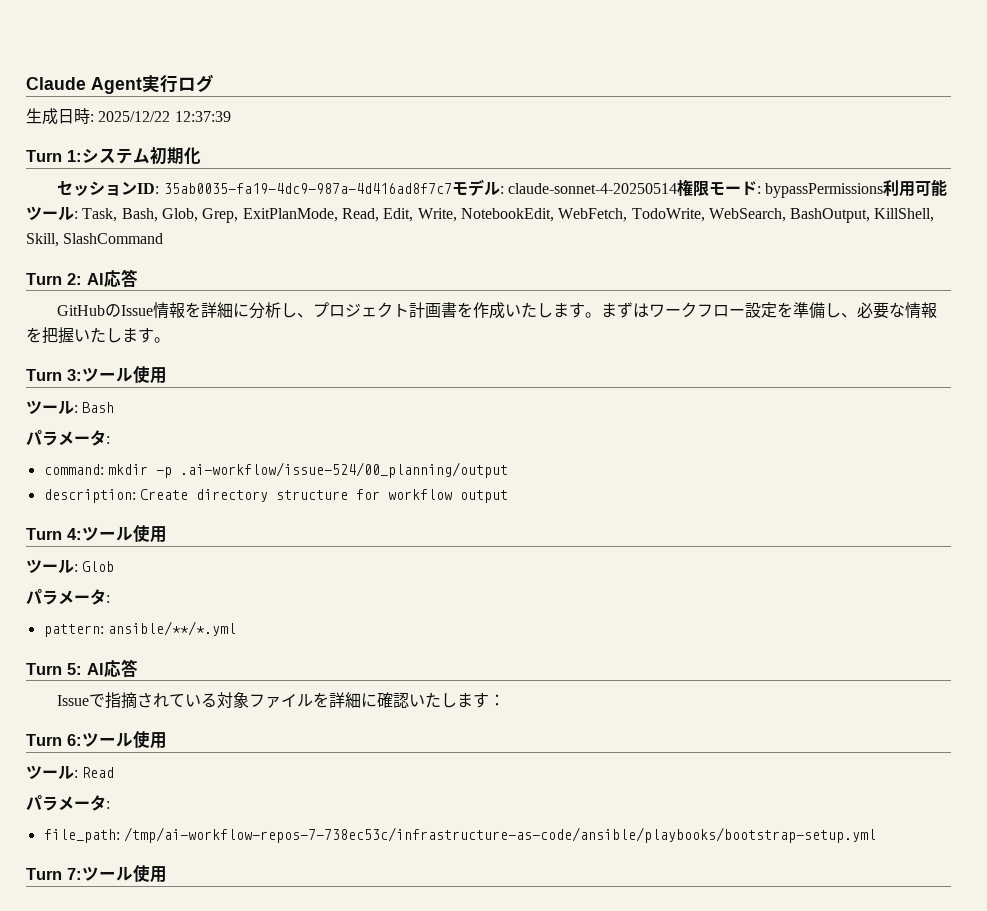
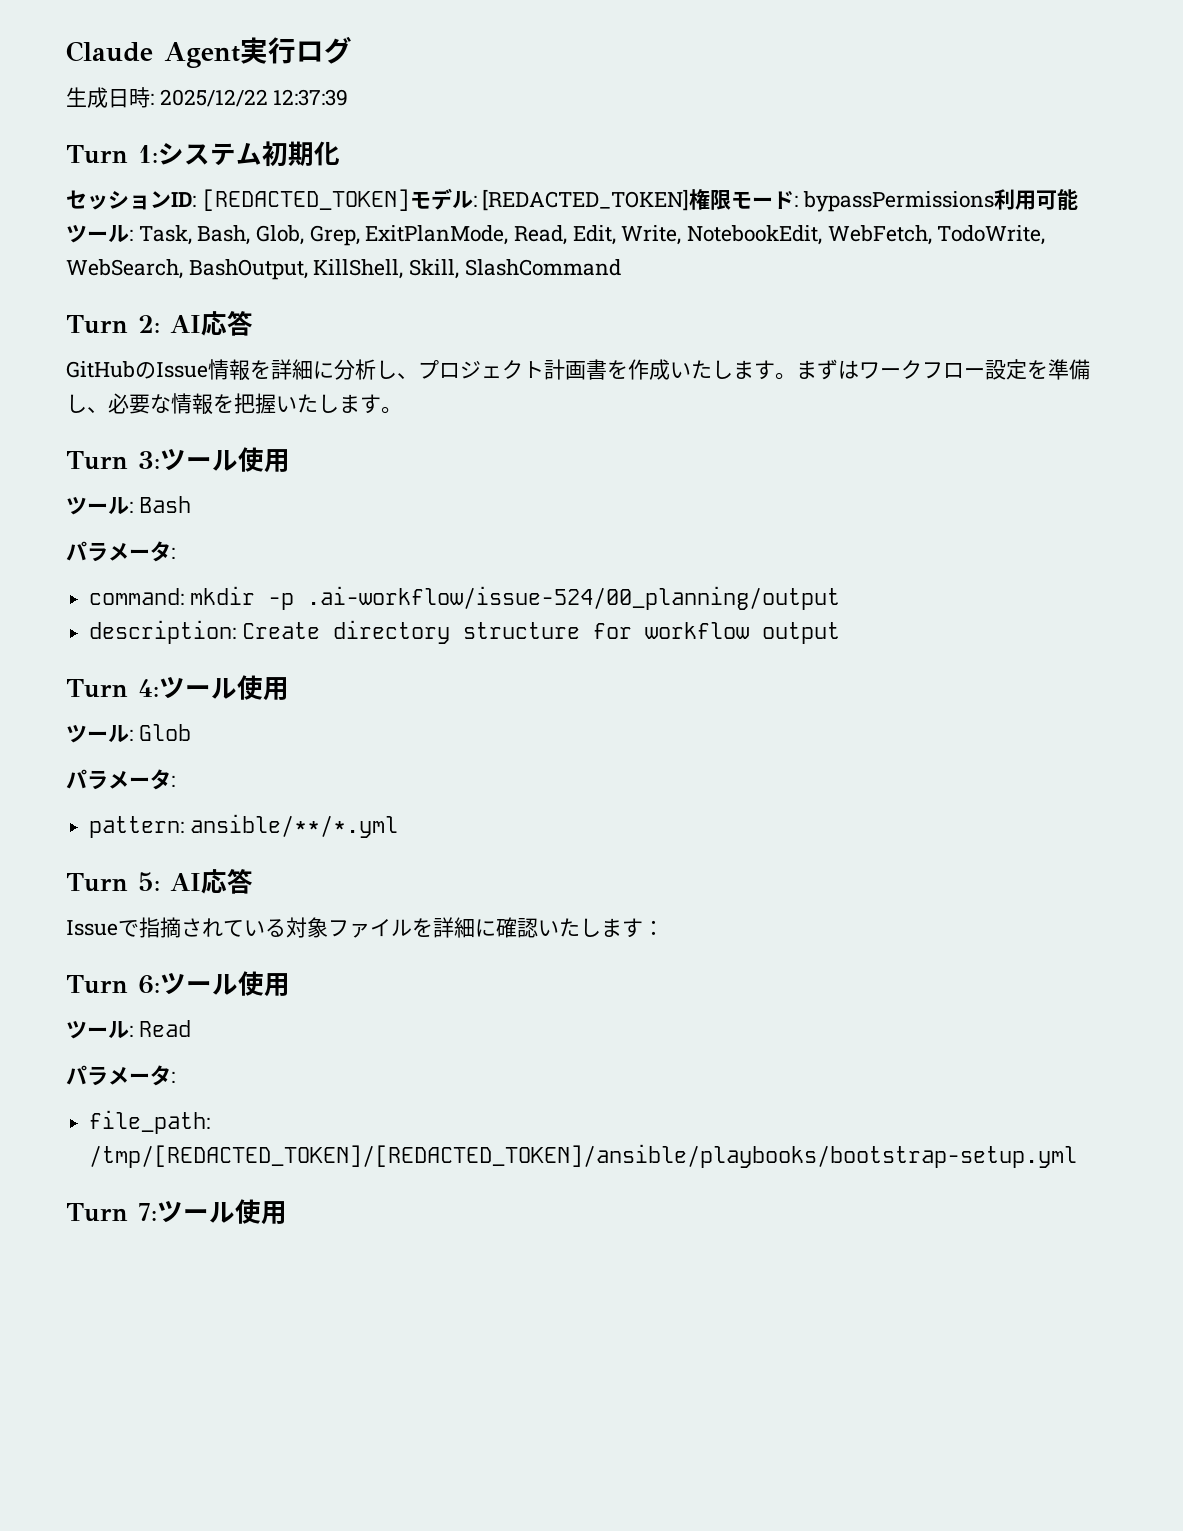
[163,183,452,194] 35ab0035-fa19-4dc9-987a-4d416ad8f7c7 -> [201,189,410,211] [REDACTED_TOKEN]
[508,183,678,194] claude-sonnet-4-20250514 -> [482,189,690,211] [REDACTED_TOKEN]
[123,827,876,843] /tmp/ai-workflow-repos-7-738ec53c/infrastructure-as-code/ansible/playbooks/bootstrap-setup.yml -> [89,1144,1078,1168] /tmp/[REDACTED_TOKEN]/[REDACTED_TOKEN]/ansible/playbooks/bootstrap-setup.yml

